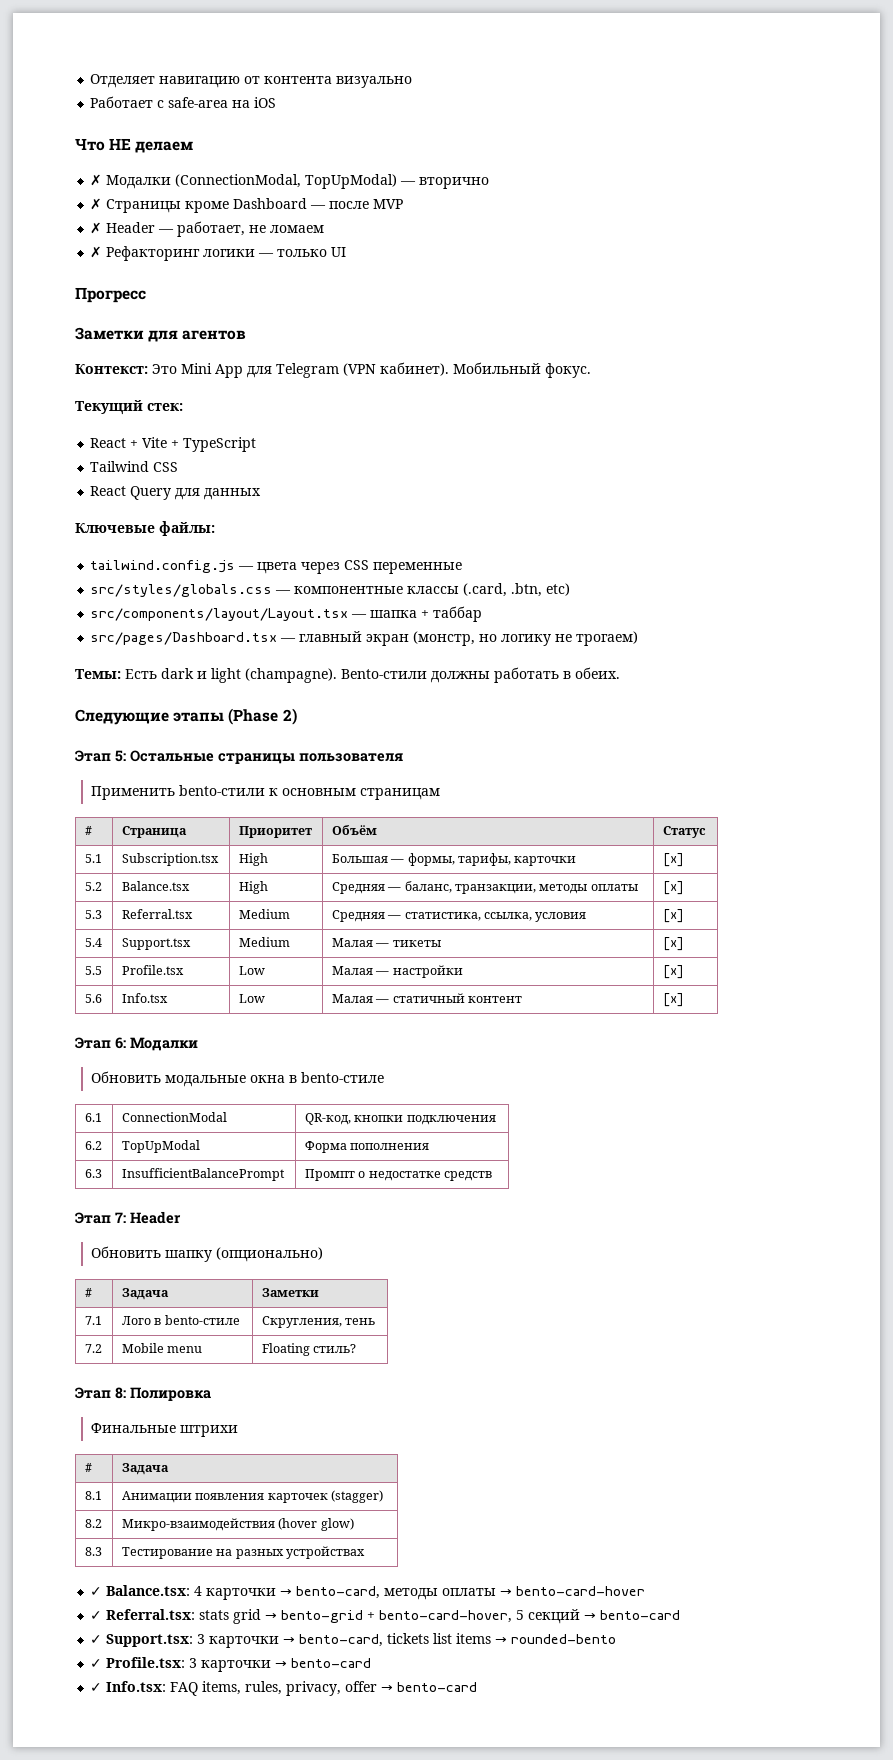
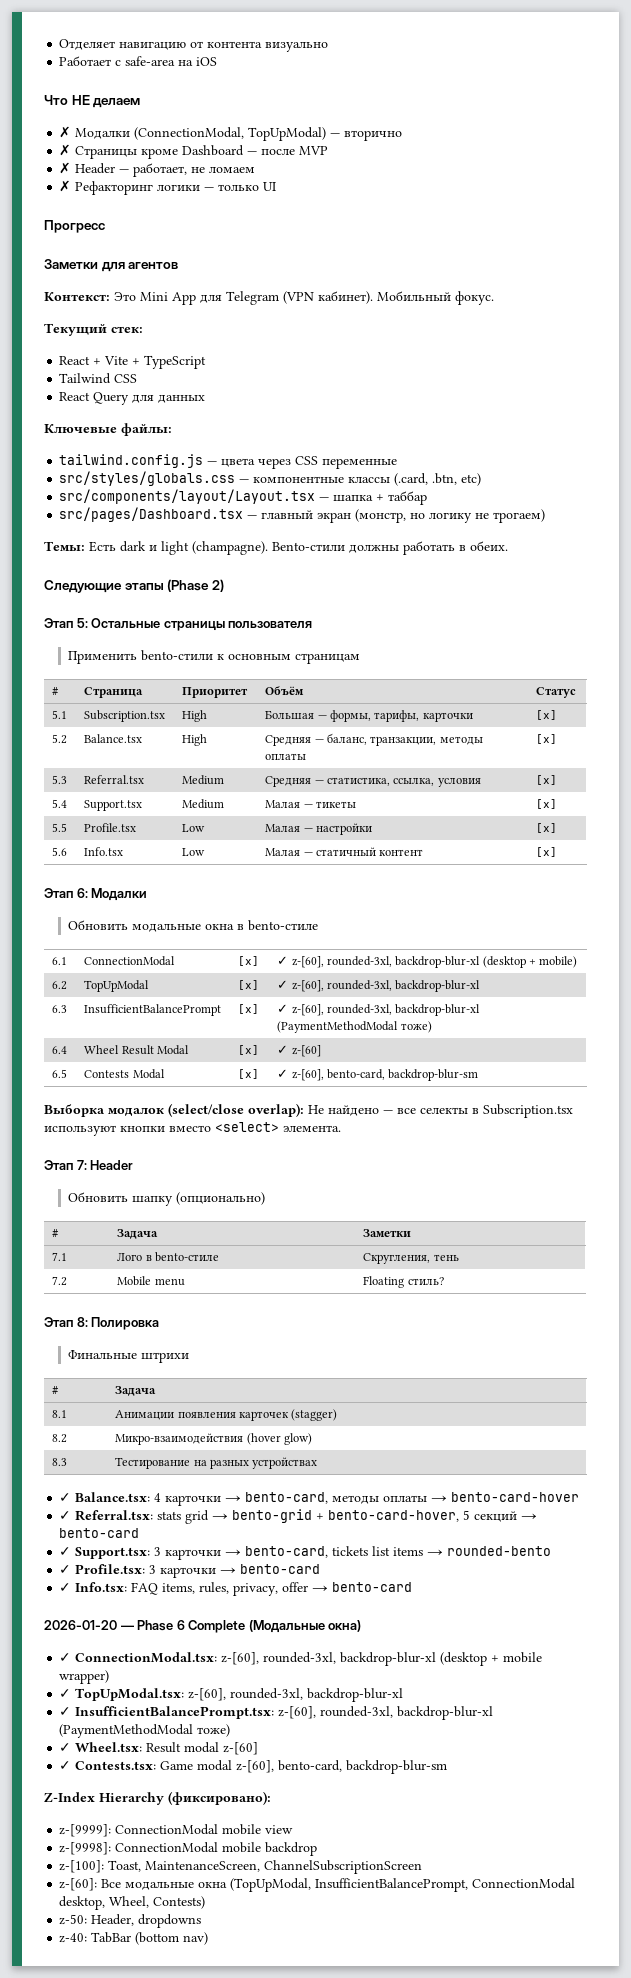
[304,1113,496,1125] [84,1141,102,1150] [121,1140,200,1153] [304,1141,430,1153] [84,1169,102,1178] [121,1168,285,1181] [304,1169,492,1181] QR-код, кнопки подключения // 6.2 | TopUpModal | Форма пополнения // 6.3 | InsufficientBalancePrompt | Промпт о недостатке средств -> [238,956,260,966] [277,956,578,968] [52,981,68,990] [84,980,150,992] [238,980,260,990] [277,980,481,992] [52,1005,68,1013] [84,1004,222,1016] [238,1004,260,1014] [277,1004,481,1016] [277,1021,432,1033] [52,1046,68,1054] [84,1045,189,1055] [238,1045,260,1055] [277,1045,321,1057] [52,1069,68,1078] [84,1069,165,1079] [238,1069,260,1079] [277,1069,479,1081] [44,1103,573,1118] [44,1122,341,1136] [x] | ✓ z-[60], rounded-3xl, backdrop-blur-xl (desktop + mobile) // 6.2 | TopUpModal | [x] | ✓ z-[60], rounded-3xl, backdrop-blur-xl // 6.3 | InsufficientBalancePrompt | [x] | ✓ z-[60], rounded-3xl, backdrop-blur-xl (PaymentMethodModal тоже) // 6.4 | Wheel Result Modal | [x] | ✓ z-[60] // 6.5 | Contests Modal | [x] | ✓ z-[60], bento-card, backdrop-blur-sm // Выборка модалок (select/close overlap): Не найдено — все селекты в Subscription.tsx используют кнопки вместо <select> элемента.
(478, 1687) none -> [44,1620,362,1633] [59,1652,543,1666] [59,1670,110,1684] [59,1688,404,1702] [59,1706,494,1720] [59,1724,231,1738] [59,1742,259,1755] [59,1760,448,1774] [44,1791,271,1805] [59,1824,294,1837] [59,1842,318,1856] [59,1860,423,1874] [59,1878,576,1892] [59,1896,206,1910] [59,1914,202,1928] [59,1932,209,1945] // 2026-01-20 — Phase 6 Complete (Модальные окна) // ✓ ConnectionModal.tsx: z-[60], rounded-3xl, backdrop-blur-xl (desktop + mobile wrapper) // ✓ TopUpModal.tsx: z-[60], rounded-3xl, backdrop-blur-xl // ✓ InsufficientBalancePrompt.tsx: z-[60], rounded-3xl, backdrop-blur-xl (PaymentMethodModal тоже) // ✓ Wheel.tsx: Result modal z-[60] // ✓ Contests.tsx: Game modal z-[60], bento-card, backdrop-blur-sm // Z-Index Hierarchy (фиксировано): // z-[9999]: ConnectionModal mobile view // z-[9998]: ConnectionModal mobile backdrop // z-[100]: Toast, MaintenanceScreen, ChannelSubscriptionScreen // z-[60]: Все модальные окна (TopUpModal, InsufficientBalancePrompt, ConnectionModal desktop, Wheel, Contests) // z-50: Header, dropdowns // z-40: TabBar (bottom nav)

